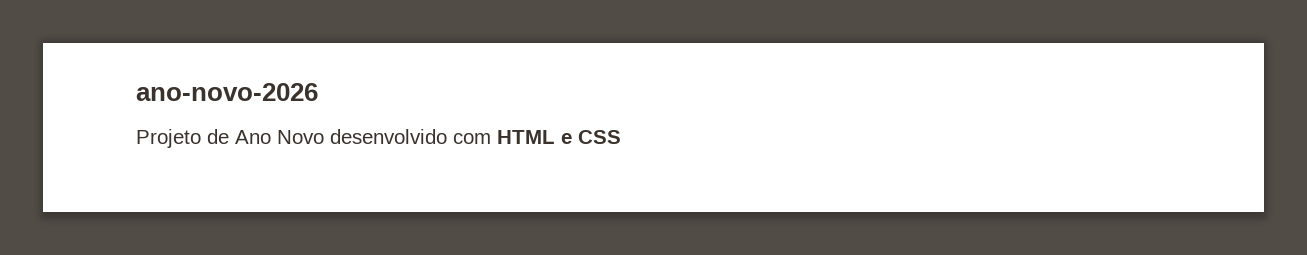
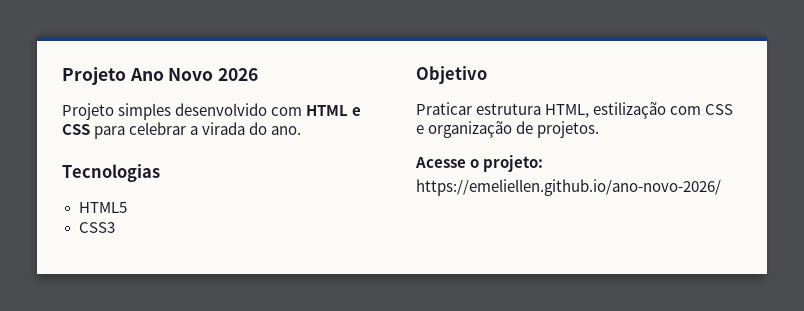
[136,83,318,101] [136,129,324,148] ano-novo-2026 // Projeto de Ano Novo -> [62,67,259,85] [62,103,172,120] Projeto Ano Novo 2026 // Projeto simples
(621, 137) none -> [94,122,302,139] [62,164,160,182] [78,202,127,213] [78,222,115,233] [416,66,487,84] [416,102,734,119] [416,121,600,138] [415,155,544,172] [416,179,721,196] para celebrar a virada do ano. // Tecnologias // HTML5 // CSS3 // Objetivo // Praticar estrutura HTML, estilização com CSS e organização de projetos. // Acesse o projeto: // https://emeliellen.github.io/ano-novo-2026/

